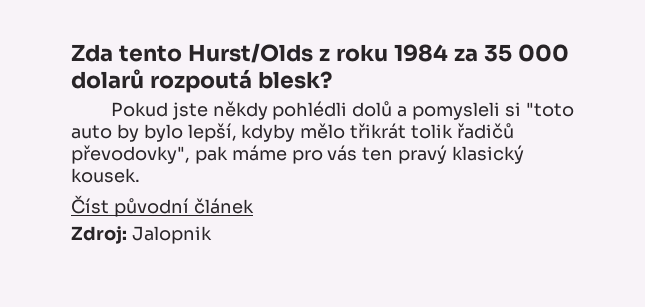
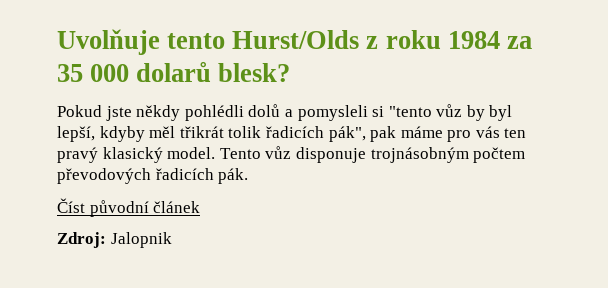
[71,44,113,62] Zda -> [57,29,160,55] Uvolňuje
[149,69,252,93] rozpoutá -> (212, 71) none
[525,102,574,117] [71,124,183,142] "toto auto by bylo -> [388,104,513,121] "tento vůz by byl
[300,123,346,139] mělo -> [149,126,176,138] měl
[456,123,514,139] [71,145,190,164] řadičů převodovky", -> [265,126,366,142] řadicích pák",
[71,168,140,183] kousek. -> [167,146,526,163] [57,168,249,184] model. Tento vůz disponuje trojnásobným počtem převodových řadicích pák.

